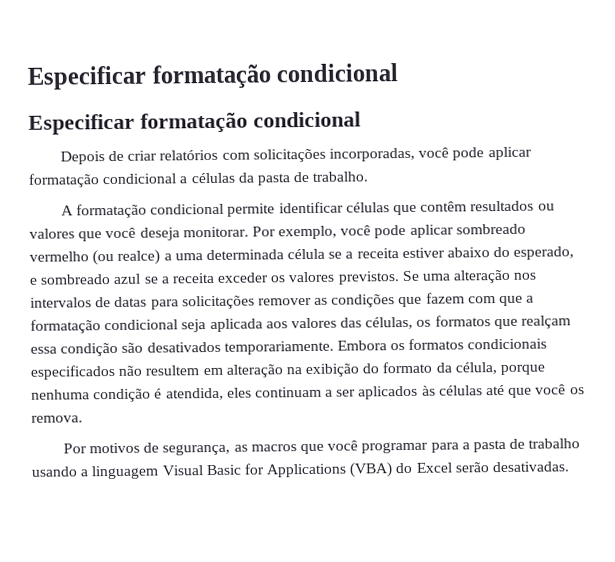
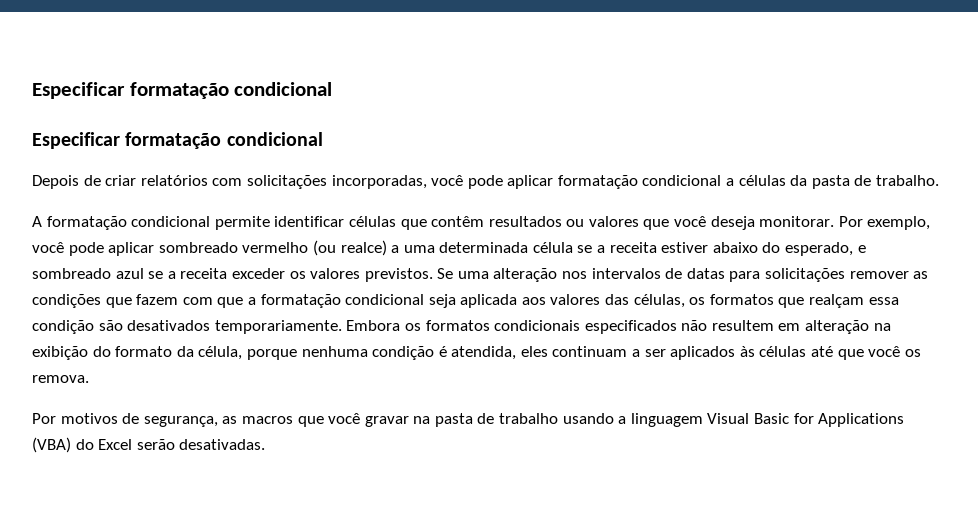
[361,441,470,454] programar para a -> [364,416,431,427] gravar na

